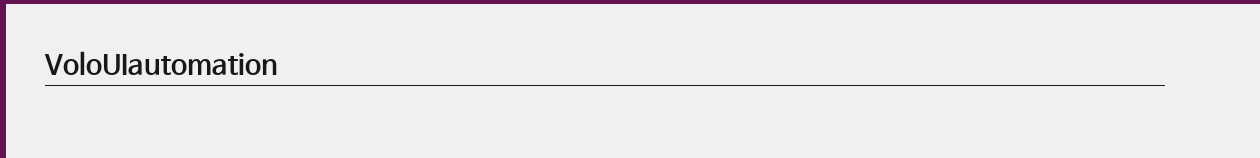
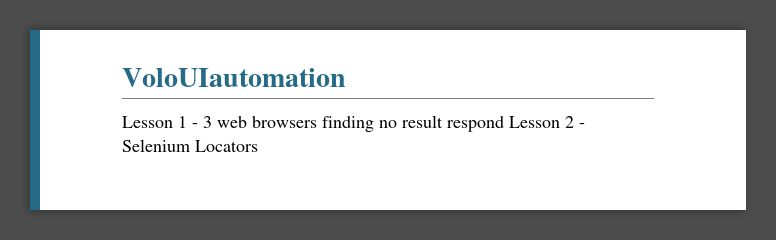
(278, 63) none -> [122,115,585,132] [122,139,258,152] // Lesson 1 - 3 web browsers finding no result respond Lesson 2 - Selenium Locators

